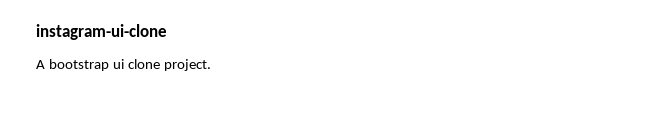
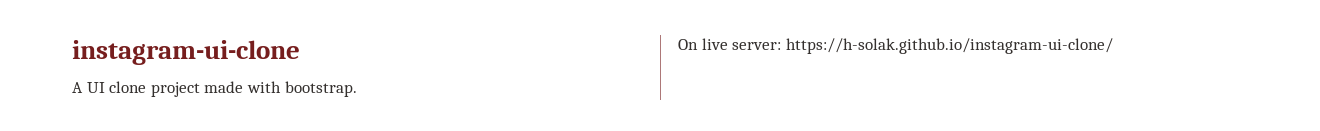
[48,59,211,71] bootstrap ui clone project. -> [86,81,357,97] [678,38,1113,54] UI clone project made with bootstrap. // On live server: https://h-solak.github.io/instagram-ui-clone/

